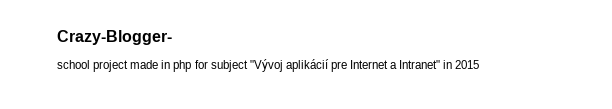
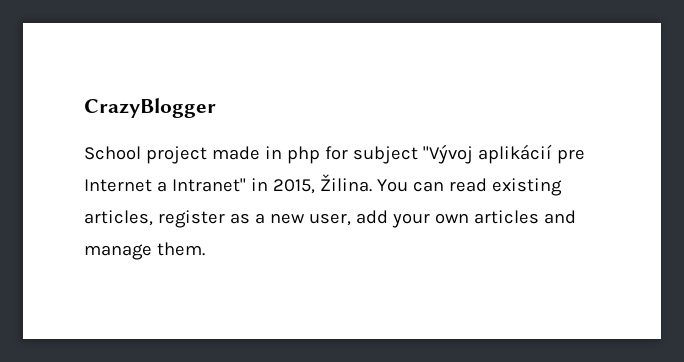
[57,30,172,45] [57,60,90,69] Crazy-Blogger- // school -> [84,98,216,118] [84,146,141,160] CrazyBlogger // School
[455,60,480,69] 2015 -> [272,174,562,196] [84,210,576,228] [84,242,205,260] 2015, Žilina. You can read existing articles, register as a new user, add your own articles and manage them.

